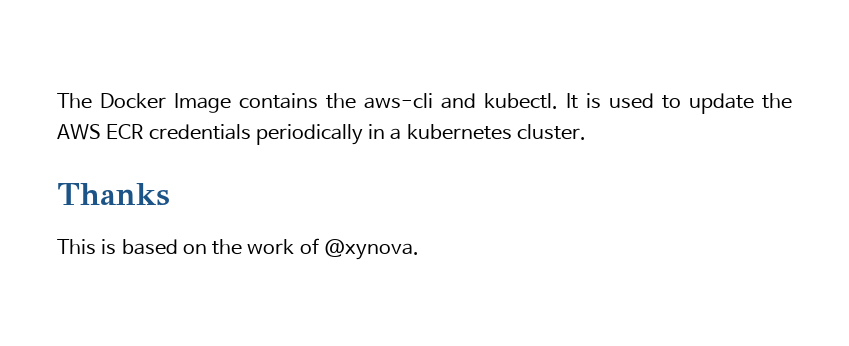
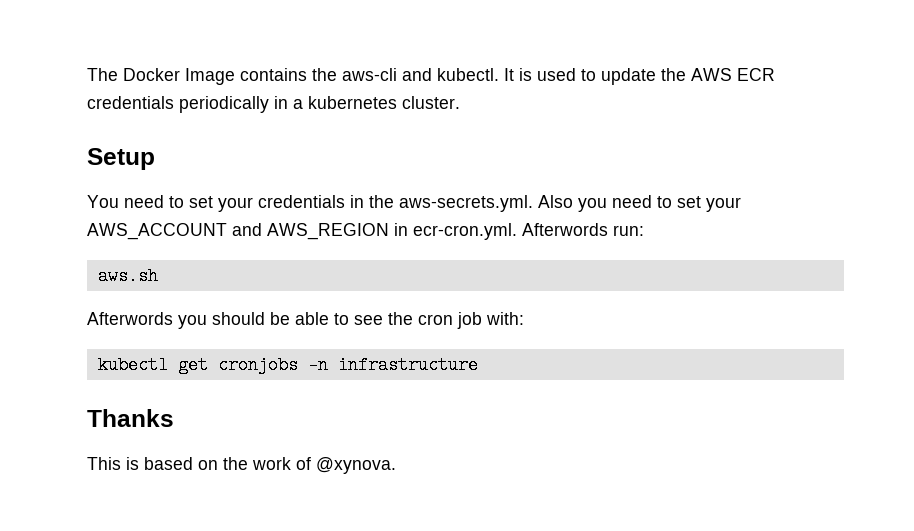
(586, 132) none -> [87,148,155,170] [87,195,741,212] [87,223,644,240] [97,267,158,285] [87,312,524,329] [97,356,478,374] // Setup // You need to set your credentials in the aws-secrets.yml. Also you need to set your AWS_ACCOUNT and AWS_REGION in ecr-cron.yml. Afterwords run: // aws.sh // Afterwords you should be able to see the cron job with: // kubectl get cronjobs -n infrastructure

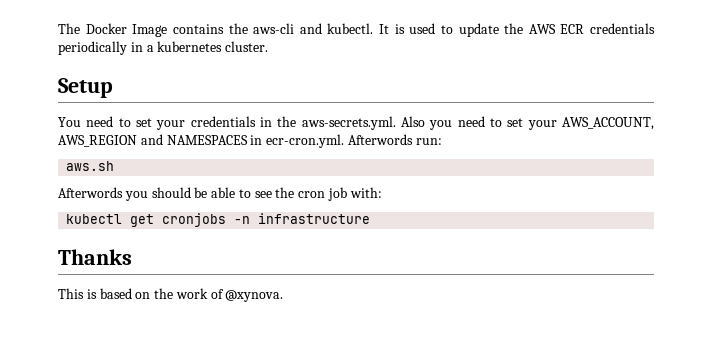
[87,223,389,240] AWS_ACCOUNT and AWS_REGION -> [561,117,654,130] [58,134,248,147] AWS_ACCOUNT, AWS_REGION and NAMESPACES

